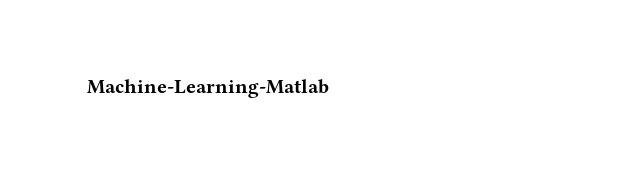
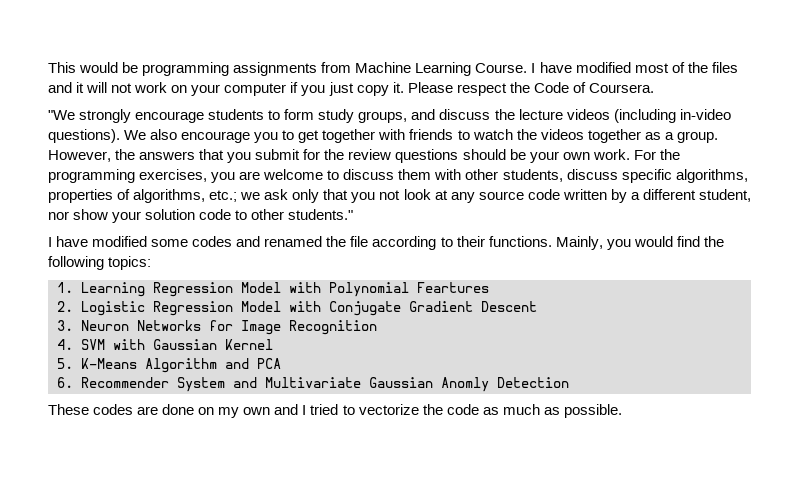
[87,79,329,98] Machine-Learning-Matlab -> [48,62,738,76] [48,82,654,96] [48,109,731,123] [48,129,718,143] [48,149,680,163] [48,169,748,183] [48,189,751,203] [48,209,354,223] [48,236,724,250] [48,256,152,270] [57,282,489,297] [57,301,537,316] [57,320,377,335] [57,339,273,350] [57,358,281,373] [57,377,569,392] [48,404,622,418] This would be programming assignments from Machine Learning Course. I have modified most of the files and it will not work on your computer if you just copy it. Please respect the Code of Coursera. // "We strongly encourage students to form study groups, and discuss the lecture videos (including in-video questions). We also encourage you to get together with friends to watch the videos together as a group. However, the answers that you submit for the review questions should be your own work. For the programming exercises, you are welcome to discuss them with other students, discuss specific algorithms, properties of algorithms, etc.; we ask only that you not look at any source code written by a different student, nor show your solution code to other students." // I have modified some codes and renamed the file according to their functions. Mainly, you would find the following topics: // 1. Learning Regression Model with Polynomial Feartures // 2. Logistic Regression Model with Conjugate Gradient Descent // 3. Neuron Networks for Image Recognition // 4. SVM with Gaussian Kernel // 5. K-Means Algorithm and PCA // 6. Recommender System and Multivariate Gaussian Anomly Detection // These codes are done on my own and I tried to vectorize the code as much as possible.

